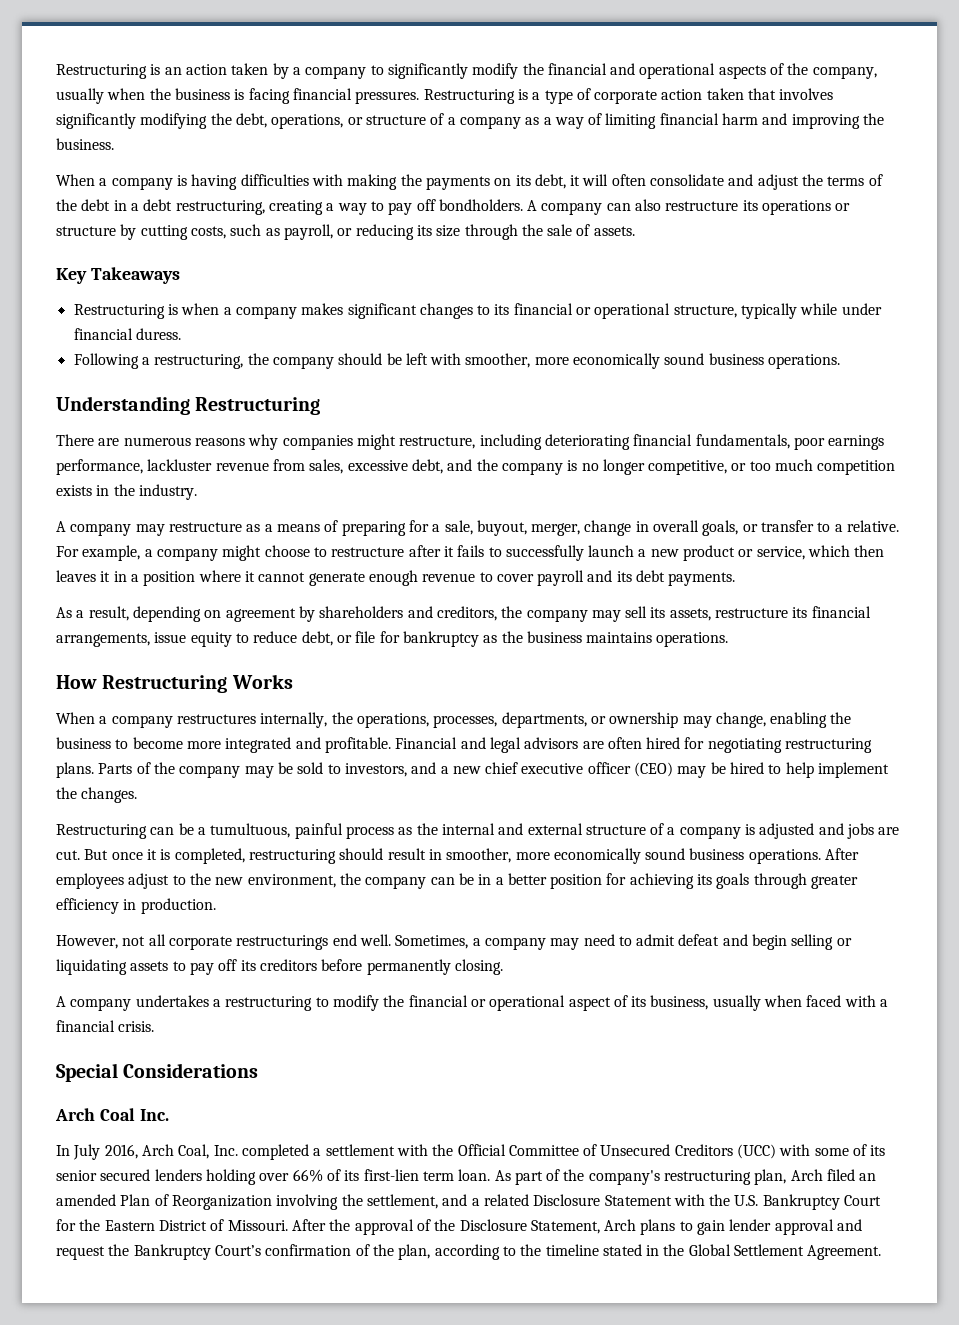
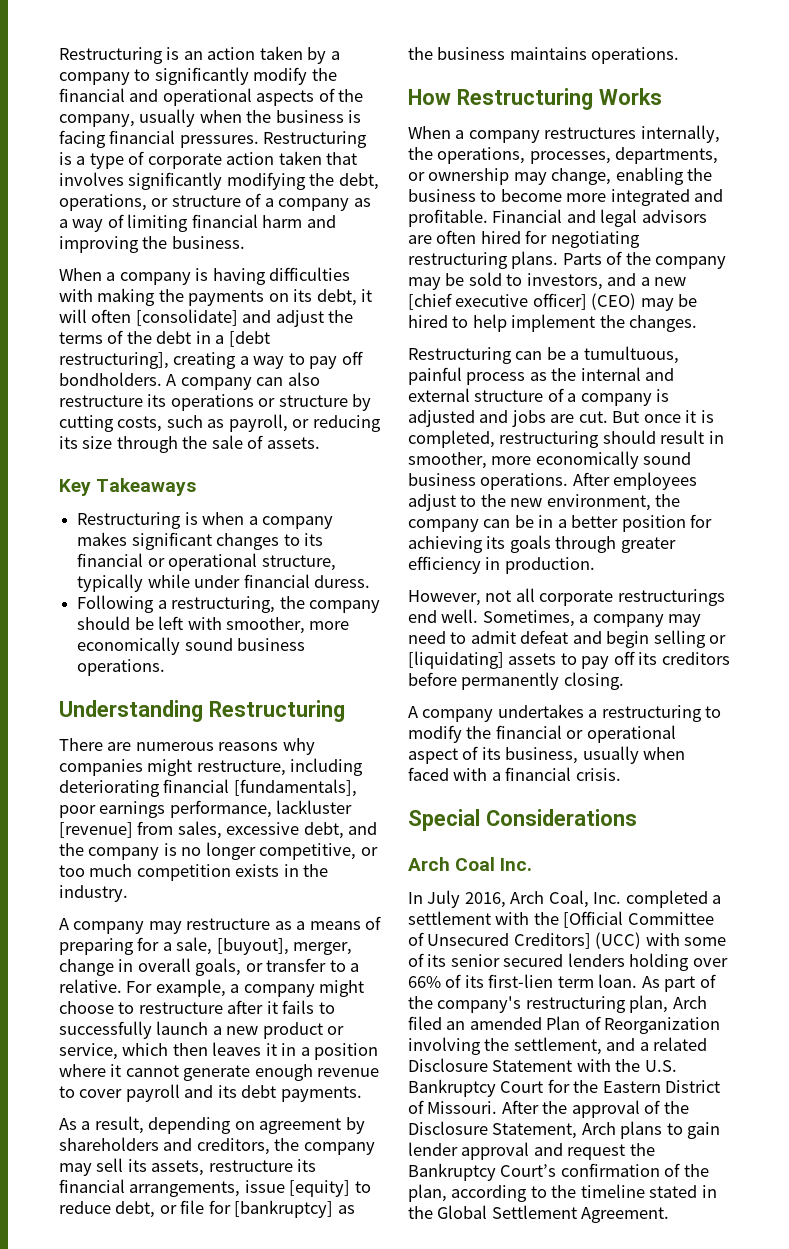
[650,174,725,186] consolidate -> [135,309,238,326] [consolidate]
[143,199,265,215] debt restructuring, -> [228,331,270,347] [59,352,169,369] [debt restructuring],
[695,434,790,449] fundamentals, -> [233,779,357,797] [fundamentals],
[215,462,269,471] revenue -> [59,822,133,838] [revenue]
[476,520,527,536] buyout, -> [216,938,289,955] [buyout],
[190,632,232,647] equity -> [289,1180,351,1197] [equity]
[402,631,479,647] bankruptcy -> [234,1200,334,1218] [bankruptcy]
[485,762,631,774] chief executive officer -> [408,293,587,310] [chief executive officer]
[56,959,127,975] liquidating -> [408,651,504,669] [liquidating]
[457,1144,506,1156] Official -> [563,911,624,928] [Official
[674,1144,733,1156] Creditors -> [513,933,591,949] Creditors]

